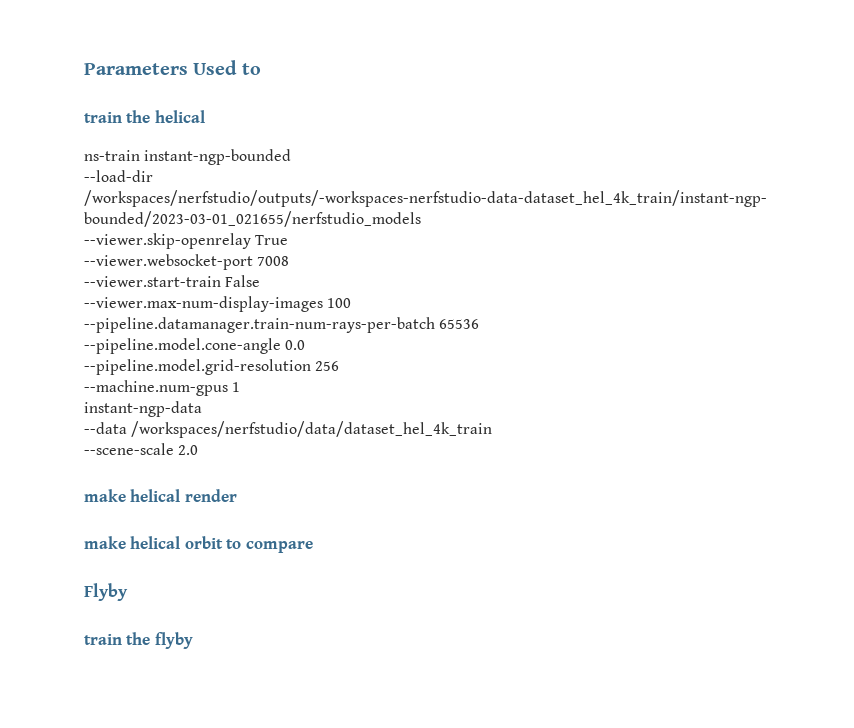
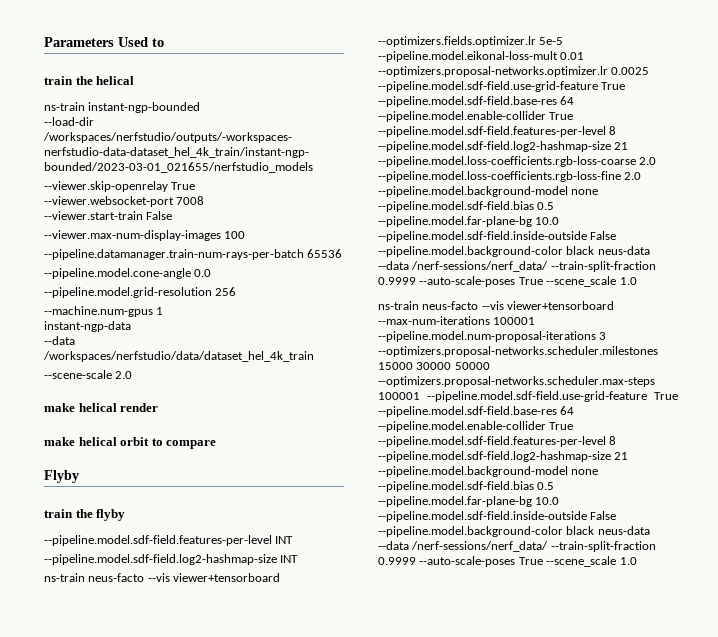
(193, 640) none -> [44,535,294,546] [44,554,299,565] [44,573,281,582] [378,36,564,47] [378,51,585,62] [378,66,650,77] [378,81,626,92] [378,96,575,107] [378,111,574,122] [378,126,617,137] [378,141,629,152] [378,156,657,167] [378,171,642,182] [378,186,599,197] [378,201,555,212] [378,216,560,227] [378,231,617,242] [378,246,650,257] [378,261,656,272] [378,276,637,287] [378,301,615,310] [378,316,536,325] [378,331,607,342] [378,346,658,357] [378,362,490,370] [378,376,655,387] [378,391,678,402] [378,406,575,417] [378,421,574,432] [378,436,617,447] [378,451,629,462] [378,466,599,477] [378,481,555,492] [378,496,560,507] [378,511,617,522] [378,526,650,537] [378,541,656,552] [378,556,637,567] // --pipeline.model.sdf-field.features-per-level INT // --pipeline.model.sdf-field.log2-hashmap-size INT // ns-train neus-facto --vis viewer+tensorboard --optimizers.fields.optimizer.lr 5e-5 --pipeline.model.eikonal-loss-mult 0.01 --optimizers.proposal-networks.optimizer.lr 0.0025 --pipeline.model.sdf-field.use-grid-feature True --pipeline.model.sdf-field.base-res 64 --pipeline.model.enable-collider True --pipeline.model.sdf-field.features-per-level 8 --pipeline.model.sdf-field.log2-hashmap-size 21 --pipeline.model.loss-coefficients.rgb-loss-coarse 2.0 --pipeline.model.loss-coefficients.rgb-loss-fine 2.0 --pipeline.model.background-model none --pipeline.model.sdf-field.bias 0.5 --pipeline.model.far-plane-bg 10.0 --pipeline.model.sdf-field.inside-outside False --pipeline.model.background-color black neus-data --data /nerf-sessions/nerf_data/ --train-split-fraction 0.9999 --auto-scale-poses True --scene_scale 1.0 // ns-train neus-facto --vis viewer+tensorboard --max-num-iterations 100001 --pipeline.model.num-proposal-iterations 3 --optimizers.proposal-networks.scheduler.milestones 15000 30000 50000 --optimizers.proposal-networks.scheduler.max-steps 100001 --pipeline.model.sdf-field.use-grid-feature True --pipeline.model.sdf-field.base-res 64 --pipeline.model.enable-collider True --pipeline.model.sdf-field.features-per-level 8 --pipeline.model.sdf-field.log2-hashmap-size 21 --pipeline.model.background-model none --pipeline.model.sdf-field.bias 0.5 --pipeline.model.far-plane-bg 10.0 --pipeline.model.sdf-field.inside-outside False --pipeline.model.background-color black neus-data --data /nerf-sessions/nerf_data/ --train-split-fraction 0.9999 --auto-scale-poses True --scene_scale 1.0

